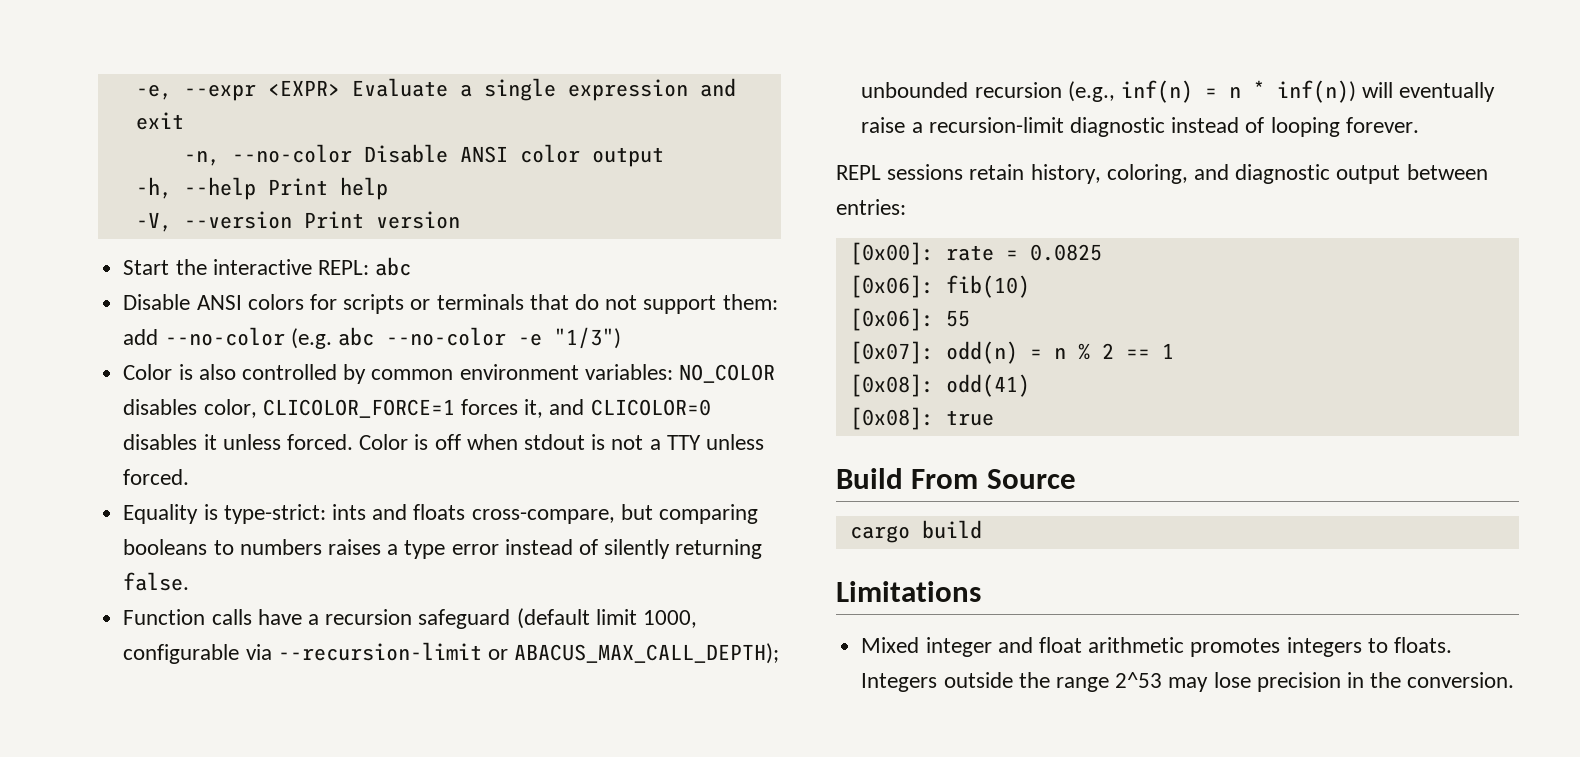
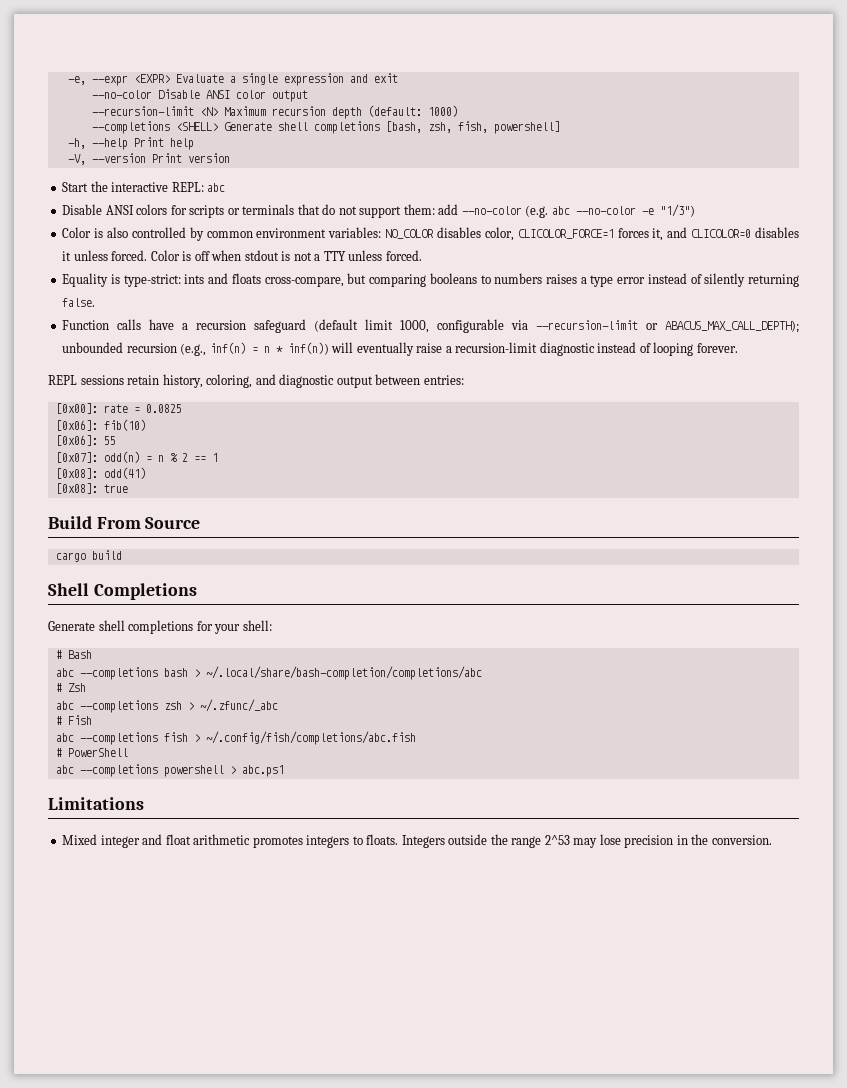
[183,151,220,166] -n, -> (398, 78) none
(664, 157) none -> [91,105,458,119] [91,121,560,134] // --recursion-limit <N> Maximum recursion depth (default: 1000) // --completions <SHELL> Generate shell completions [bash, zsh, fish, powershell]
(982, 529) none -> [48,583,197,600] [48,620,272,634] [55,650,92,659] [55,666,482,680] [55,683,86,692] [55,699,278,713] [55,715,92,725] [55,731,416,745] [55,748,128,757] [55,764,284,777] // Shell Completions // Generate shell completions for your shell: // # Bash // abc --completions bash > ~/.local/share/bash-completion/completions/abc // # Zsh // abc --completions zsh > ~/.zfunc/_abc // # Fish // abc --completions fish > ~/.config/fish/completions/abc.fish // # PowerShell // abc --completions powershell > abc.ps1

